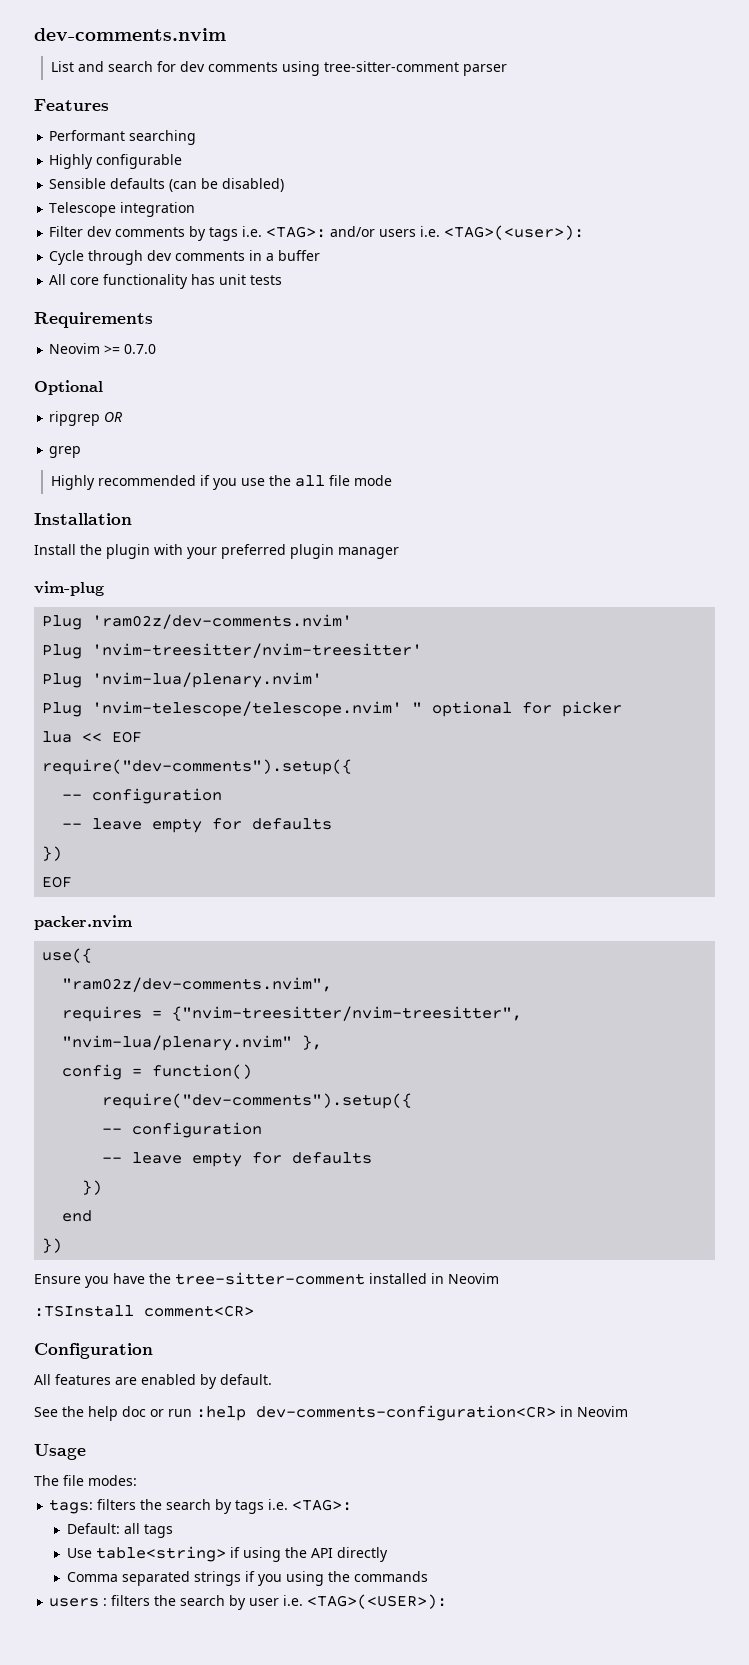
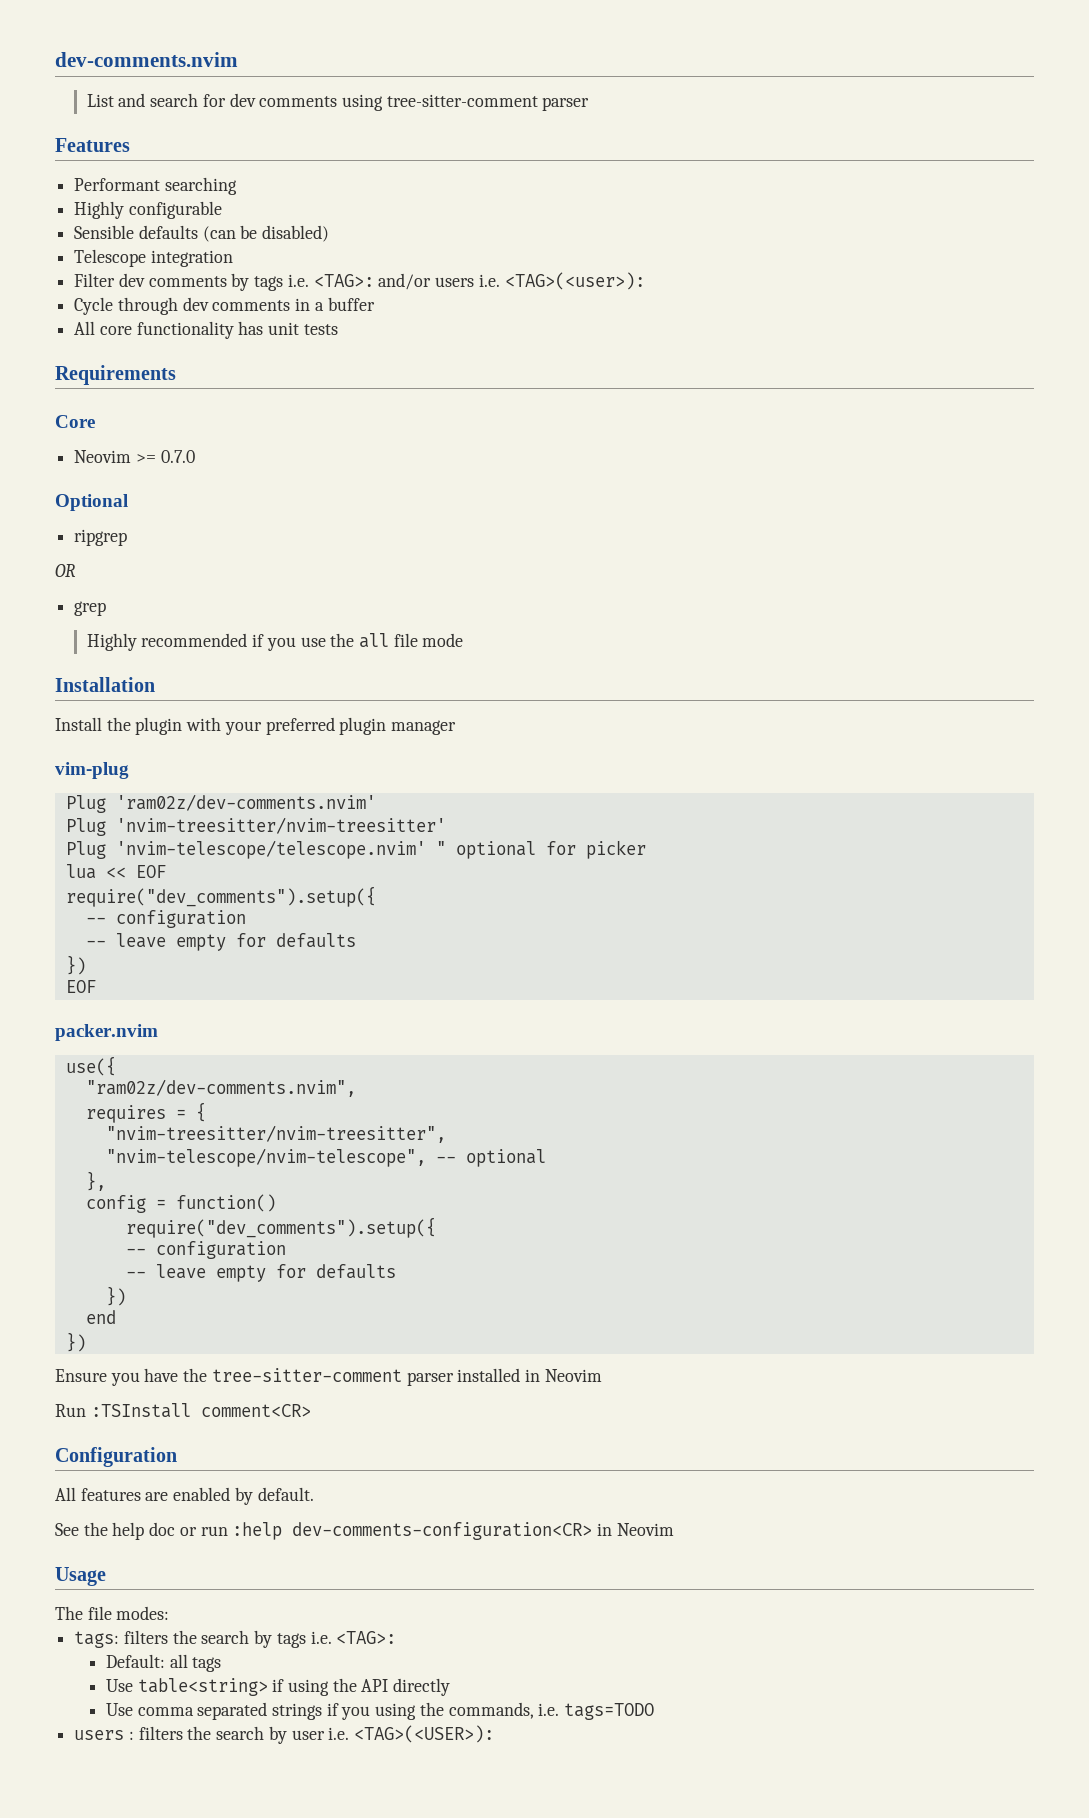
(153, 320) none -> [55,415,95,428] // Core
(101, 418) none -> (128, 537) //
[42,672,323,688] // Plug 'nvim-lua/plenary.nvim' -> (446, 825) none
[42,759,353,775] require("dev-comments").setup({ -> [65,886,376,907] require("dev_comments").setup({
[172,1006,523,1021] [62,1035,293,1051] {"nvim-treesitter/nvim-treesitter", "nvim-lua/plenary.nvim" -> [195,1102,206,1122] [105,1125,446,1143] [105,1148,546,1167] { // "nvim-treesitter/nvim-treesitter", // "nvim-telescope/nvim-telescope", -- optional //
[102,1093,413,1109] require("dev-comments").setup({ -> [125,1217,436,1238] require("dev_comments").setup({
(365, 1278) none -> [406,1372,454,1386] parser
(499, 1278) none -> [55,1404,86,1417] Run
[66,1572,118,1582] Comma -> [105,1703,194,1716] Use comma
[353,1571,428,1582] commands -> [448,1702,655,1720] commands, i.e. tags=TODO

